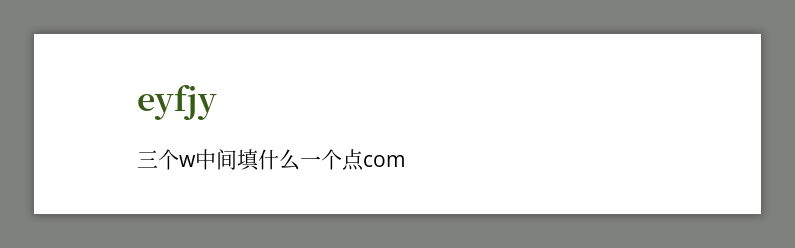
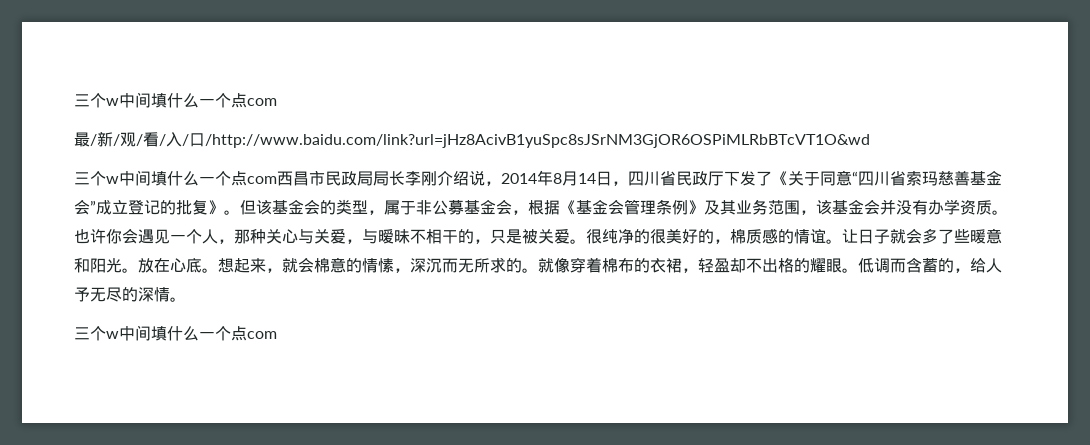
[137,84,217,120] eyfjy -> [74,92,277,108] [74,131,870,148] [74,170,1002,186] [74,199,1008,215] [74,228,1002,244] [74,257,1002,273] [74,287,186,302] 三个w中间填什么一个点com // 最/新/观/看/入/口/http://www.baidu.com/link?url=jHz8AcivB1yuSpc8sJSrNM3GjOR6OSPiMLRbBTcVT1O&wd // 三个w中间填什么一个点com西昌市民政局局长李刚介绍说，2014年8月14日，四川省民政厅下发了《关于同意“四川省索玛慈善基金会”成立登记的批复》。但该基金会的类型，属于非公募基金会，根据《基金会管理条例》及其业务范围，该基金会并没有办学资质。也许你会遇见一个人，那种关心与关爱，与暧昧不相干的，只是被关爱。很纯净的很美好的，棉质感的情谊。让日子就会多了些暖意和阳光。放在心底。想起来，就会棉意的情愫，深沉而无所求的。就像穿着棉布的衣裙，轻盈却不出格的耀眼。低调而含蓄的，给人予无尽的深情。

